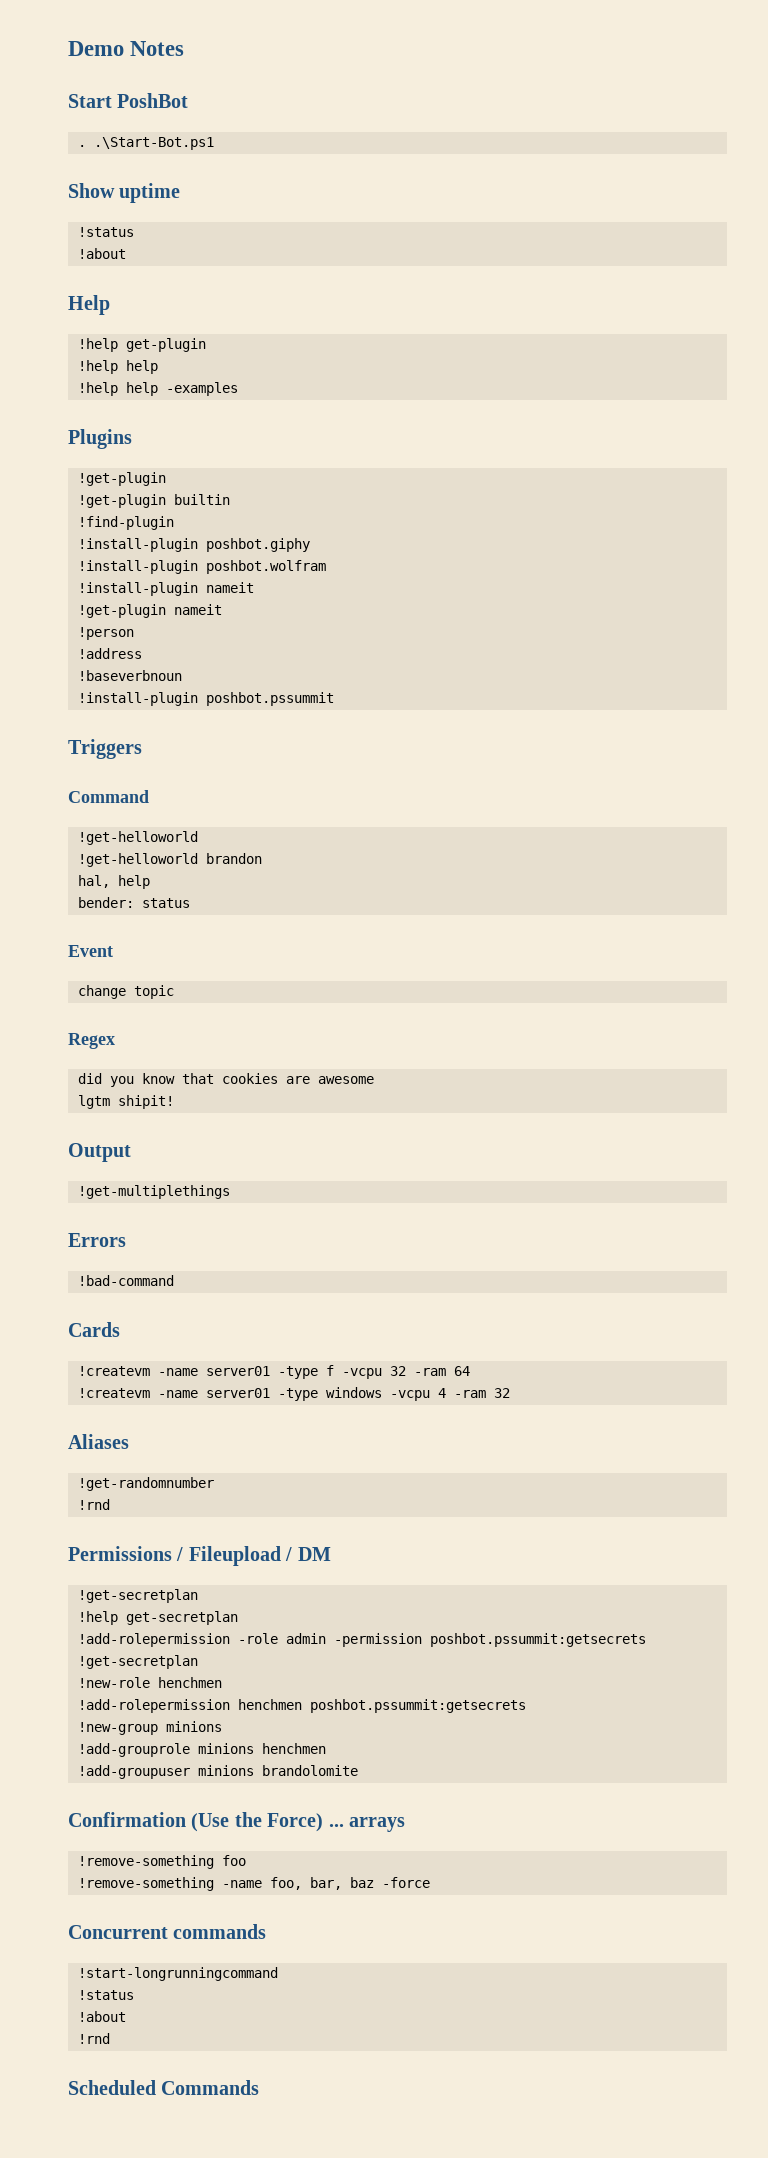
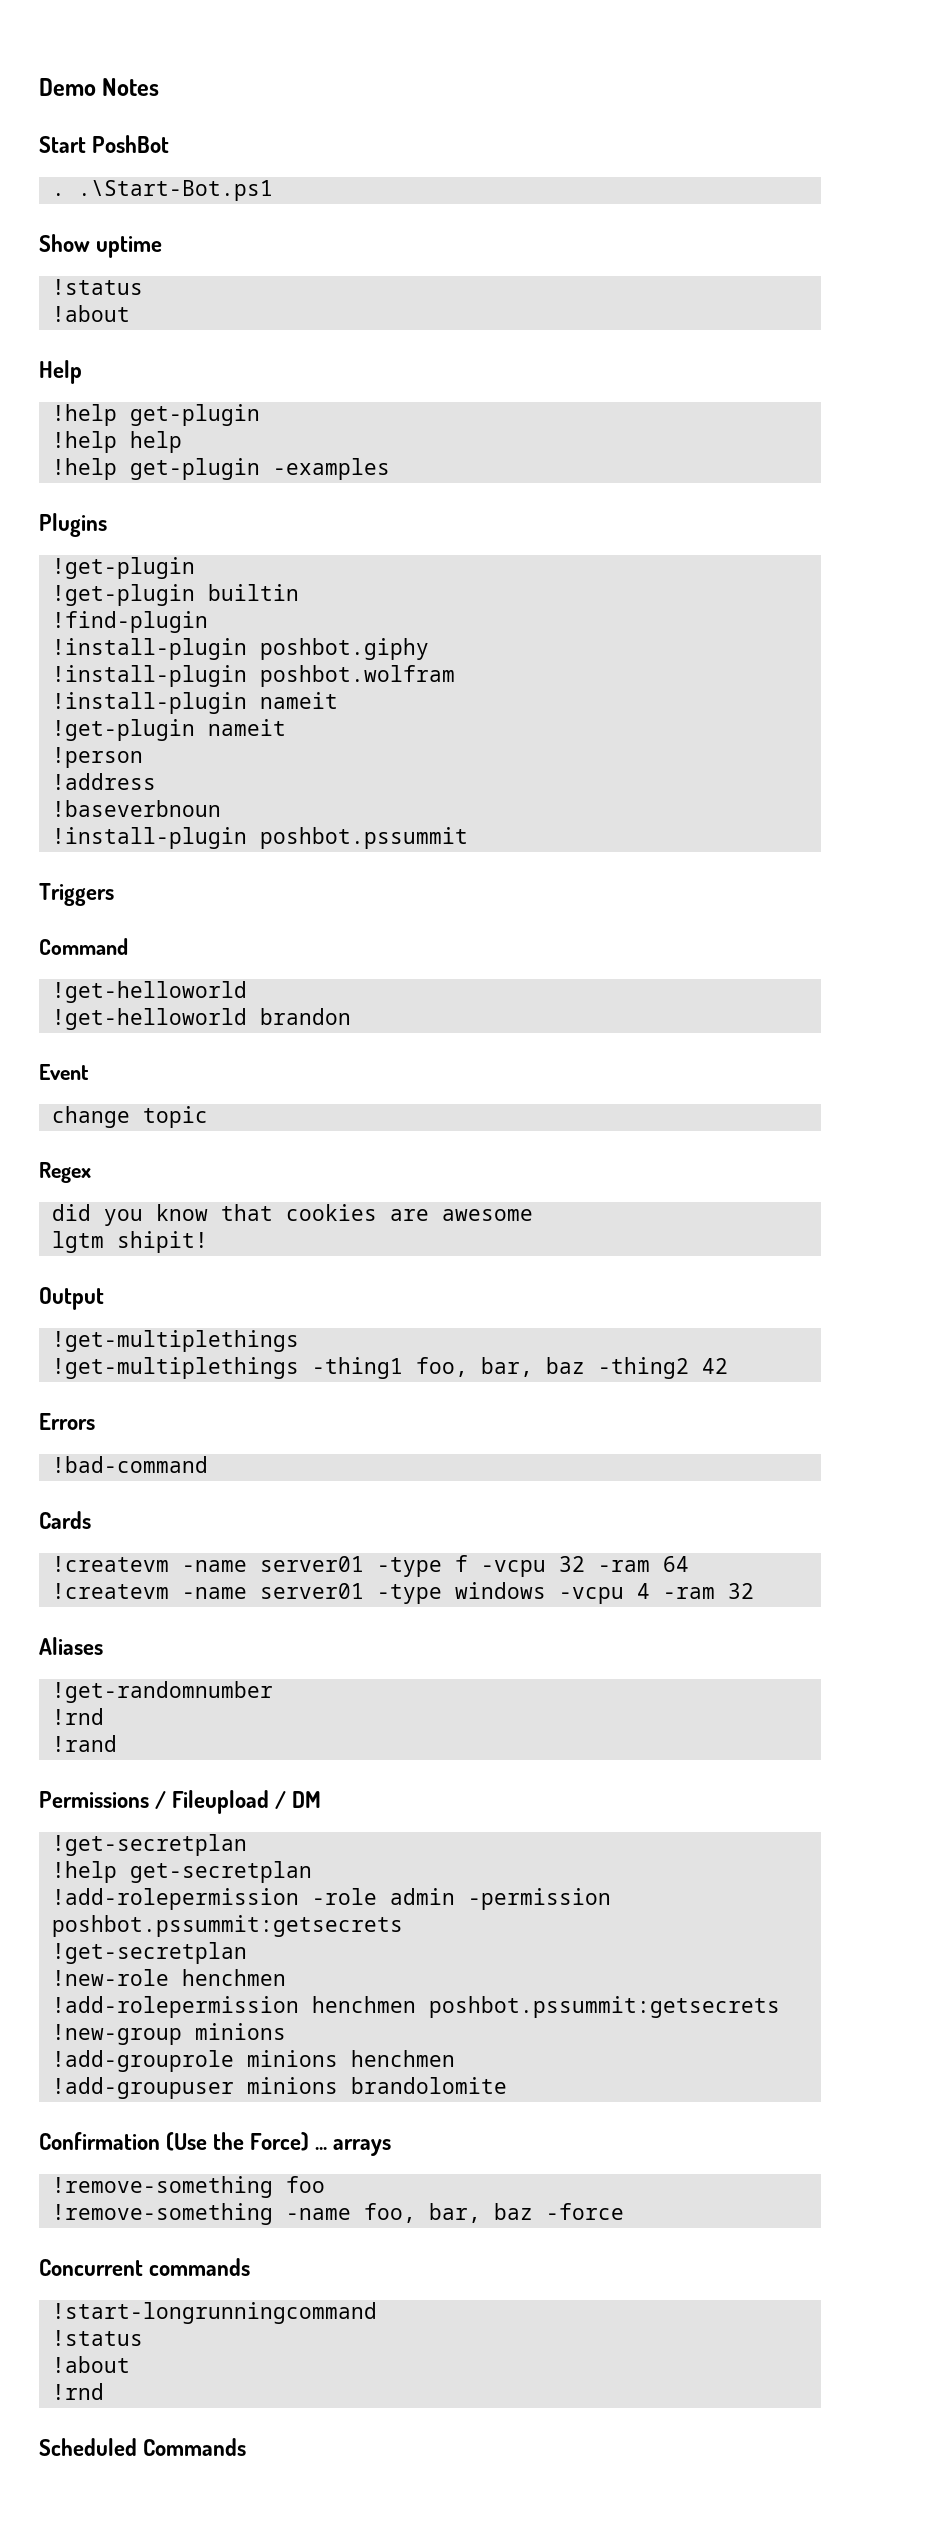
[125,382,158,396] help -> [129,458,260,480] get-plugin
[77,875,150,889] [77,897,190,908] // hal, help // bender: status -> (351, 1016) none
(230, 1192) none -> [51,1357,728,1379] // !get-multiplethings -thing1 foo, bar, baz -thing2 42
(110, 1504) none -> [51,1735,117,1752] // !rand

